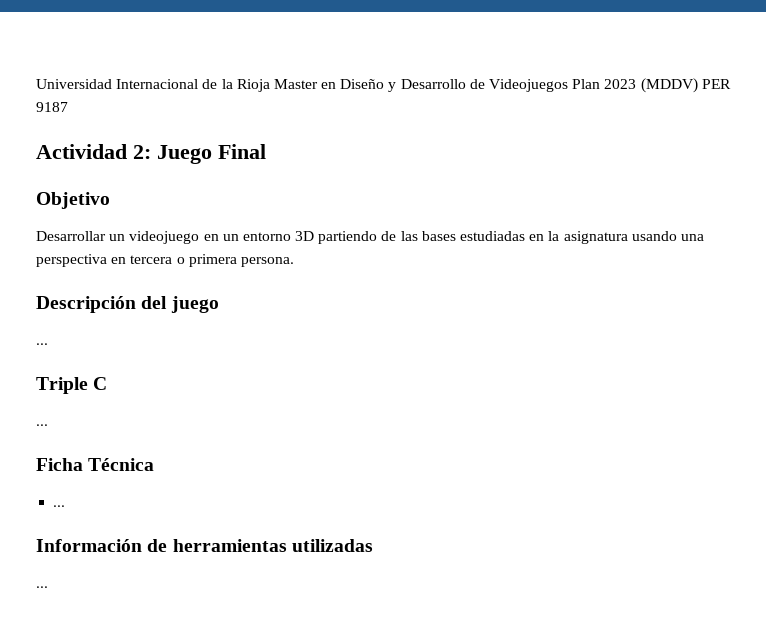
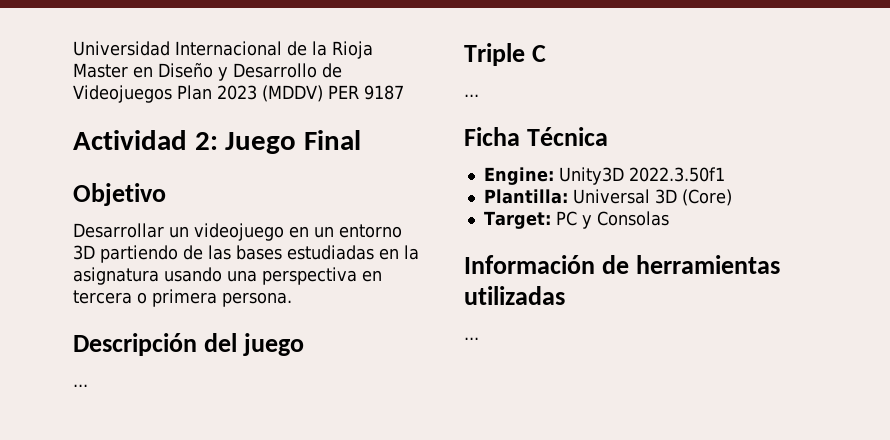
[53,505,66,507] ... -> [483,167,725,185] [483,189,732,206] [483,211,669,229] Engine: Unity3D 2022.3.50f1 // Plantilla: Universal 3D (Core) // Target: PC y Consolas

